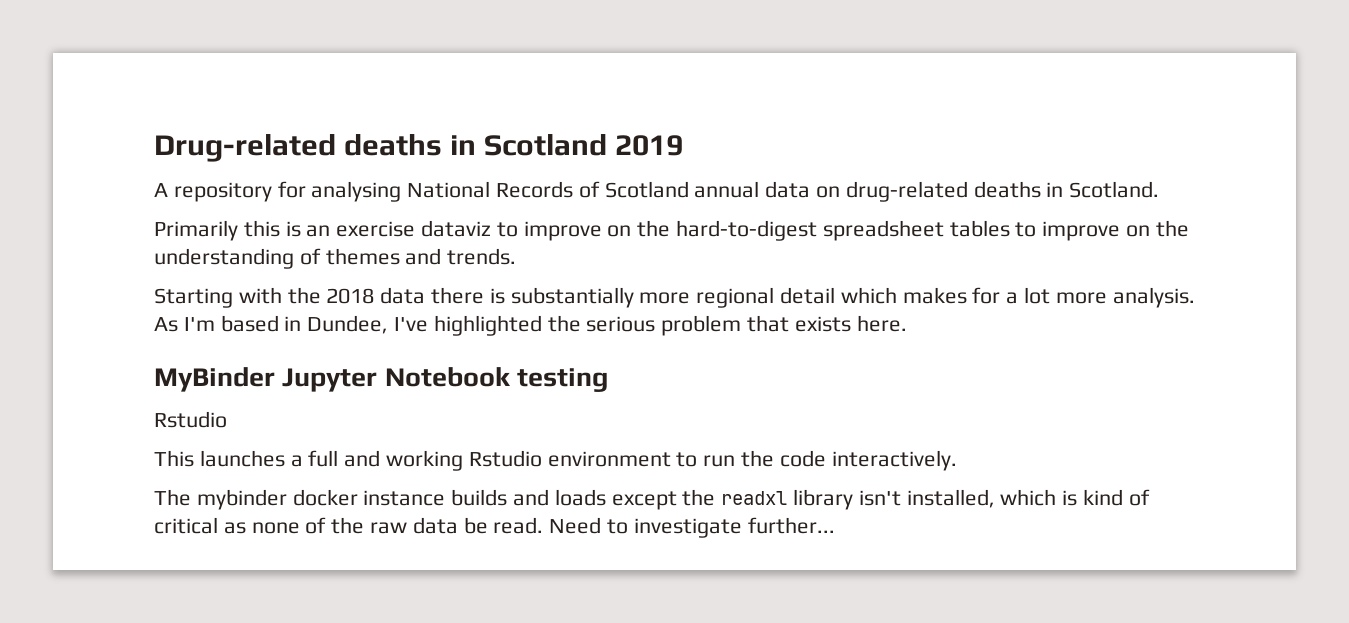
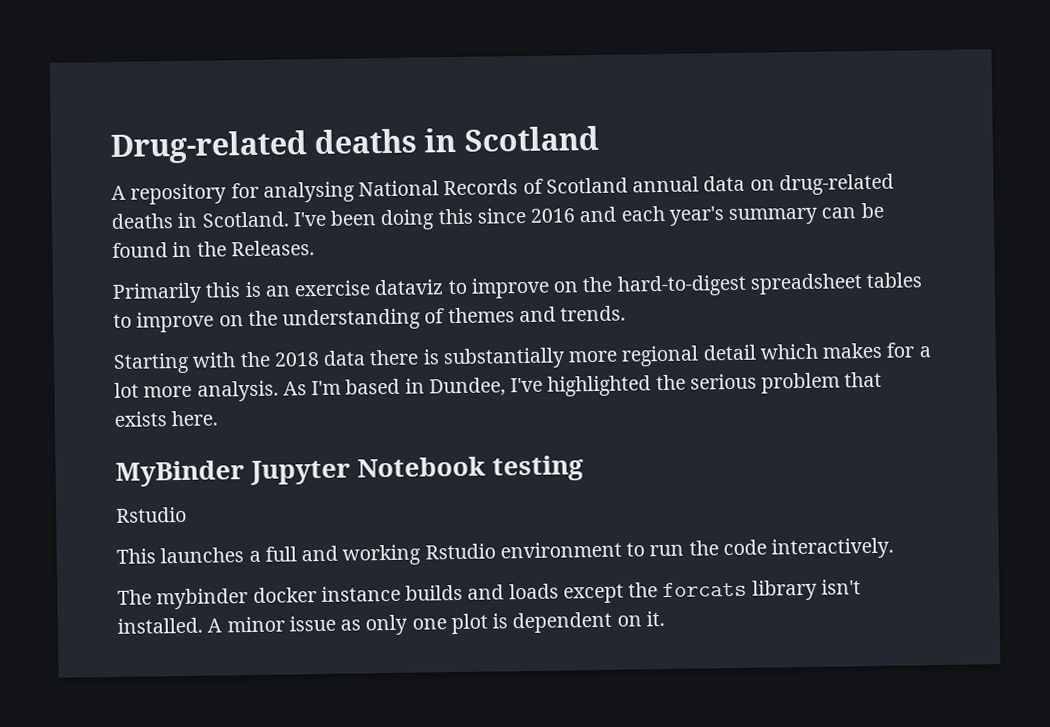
[615,135,684,156] 2019 -> (599, 138) none
(1160, 189) none -> [292,202,884,231] [112,240,315,258] I've been doing this since 2016 and each year's summary can be found in the Releases.
[721,491,788,505] readxl -> [662,581,748,598] forcats
[906,489,1150,508] [154,517,835,538] installed, which is kind of critical as none of the raw data be read. Need to investigate further... -> [117,611,665,636] installed. A minor issue as only one plot is dependent on it.

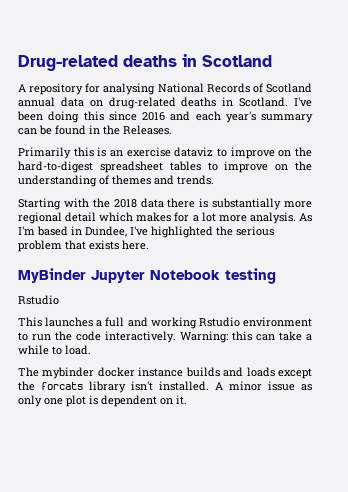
(895, 548) none -> [180,331,312,343] [18,345,91,355] Warning: this can take a while to load.

